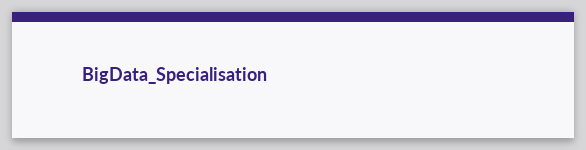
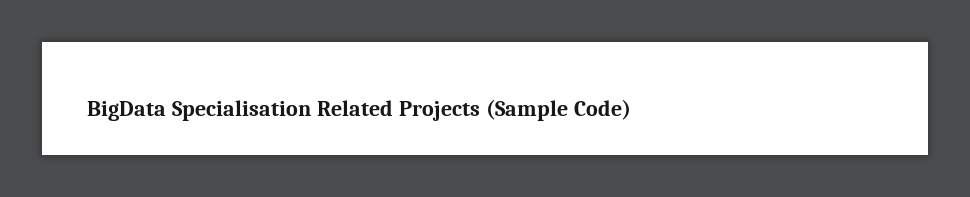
[82,67,267,84] BigData_Specialisation -> [87,99,631,121] BigData Specialisation Related Projects (Sample Code)

